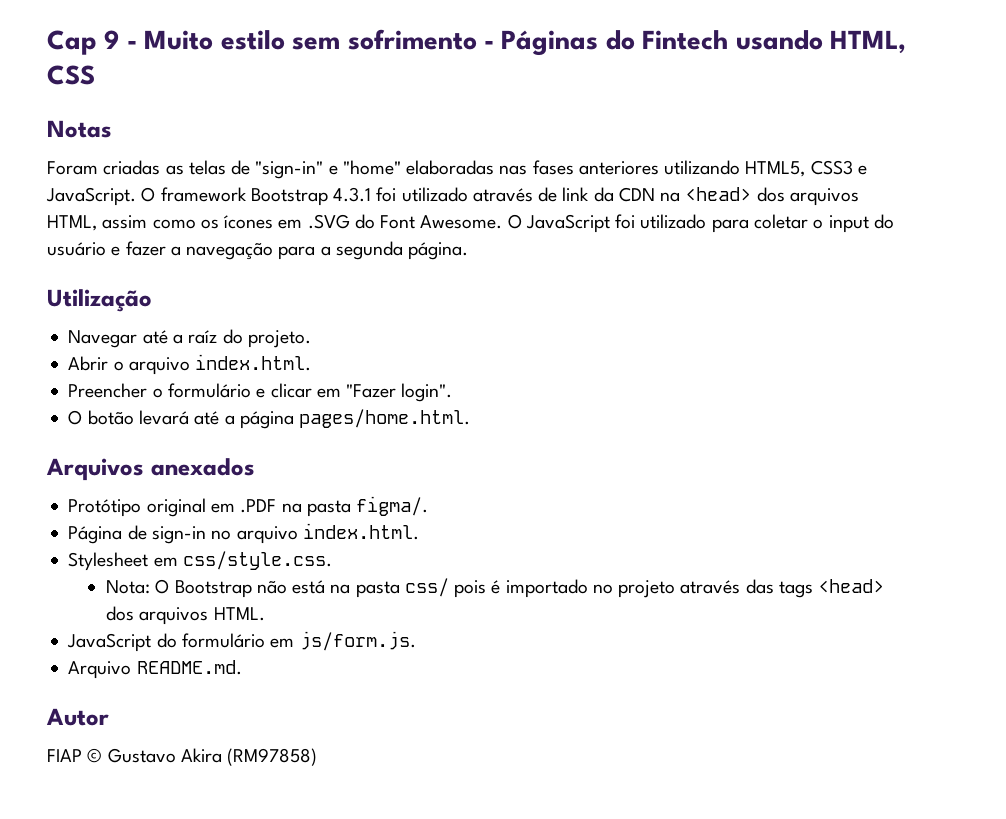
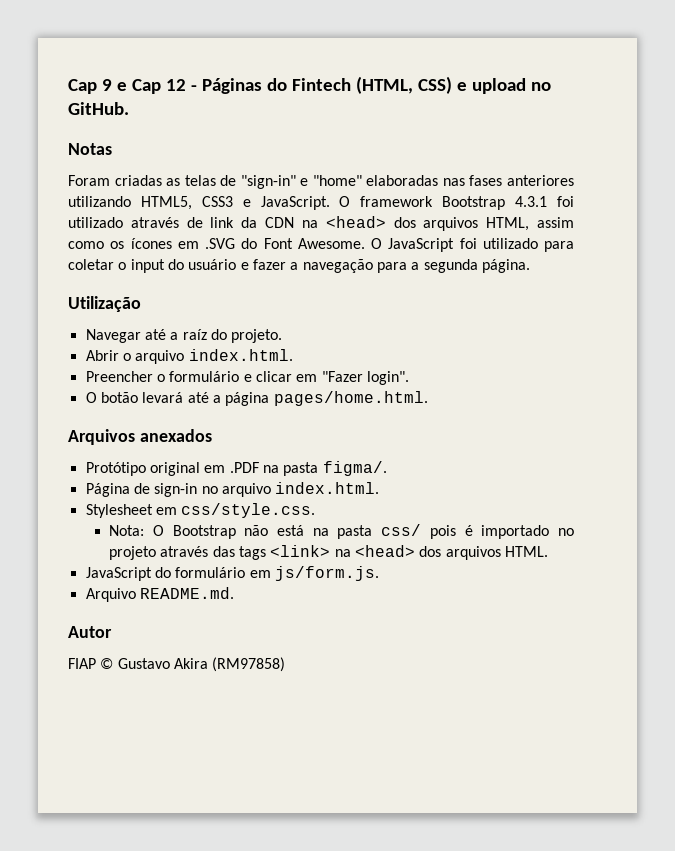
[126,29,907,56] [47,65,95,85] - Muito estilo sem sofrimento - Páginas do Fintech usando HTML, CSS -> [116,76,551,94] [68,102,129,115] e Cap 12 - Páginas do Fintech (HTML, CSS) e upload no GitHub.
(813, 589) none -> [270,545,351,557] <link> na

